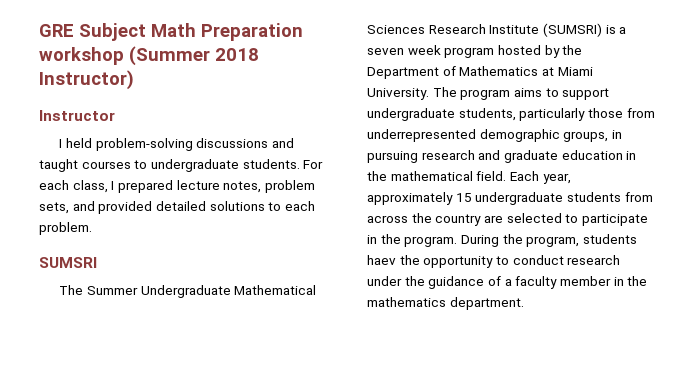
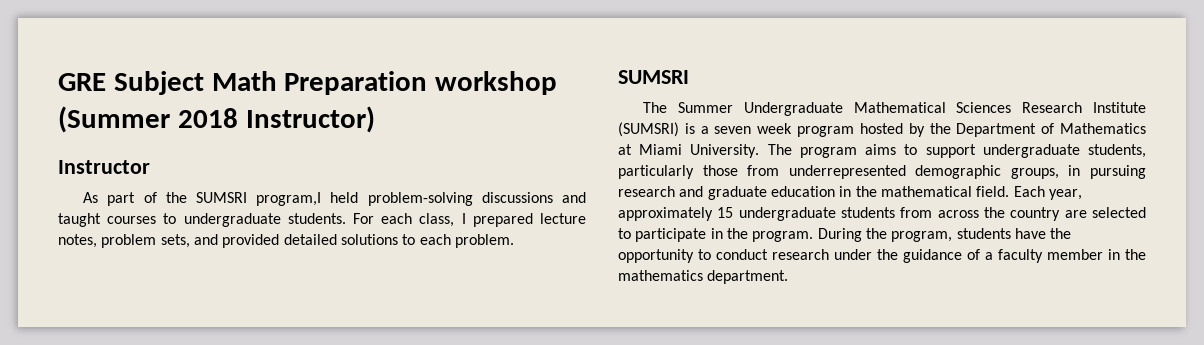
[59,139,63,148] I -> [83,192,322,206] As part of the SUMSRI program,I
[367,255,396,265] haev -> [1014,228,1046,239] have

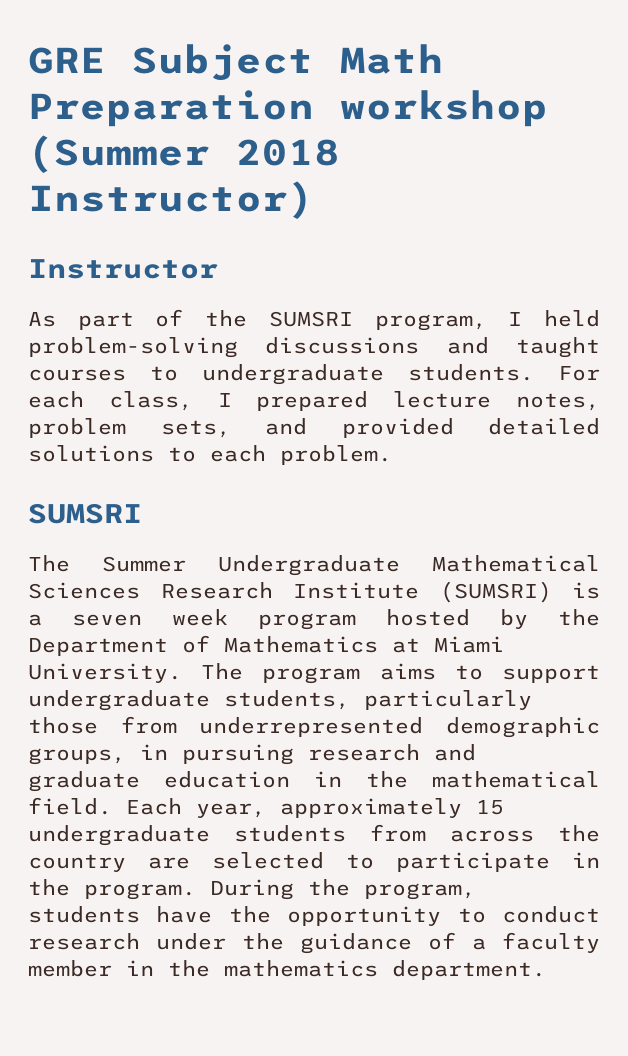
[256,192,322,206] program,I -> [374,312,523,331] program, I

